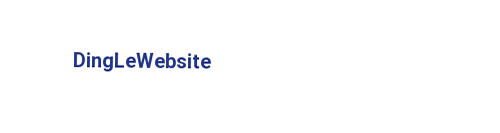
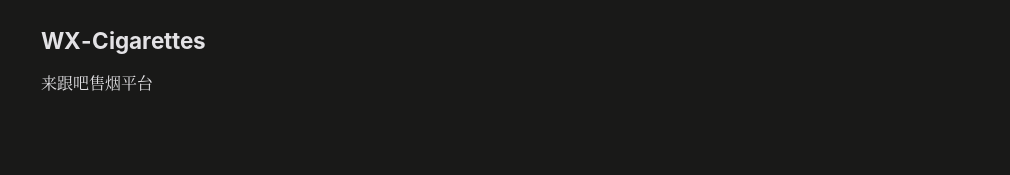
[72,52,212,73] DingLeWebsite -> [41,31,206,54] [41,75,153,91] WX-Cigarettes // 来跟吧售烟平台

